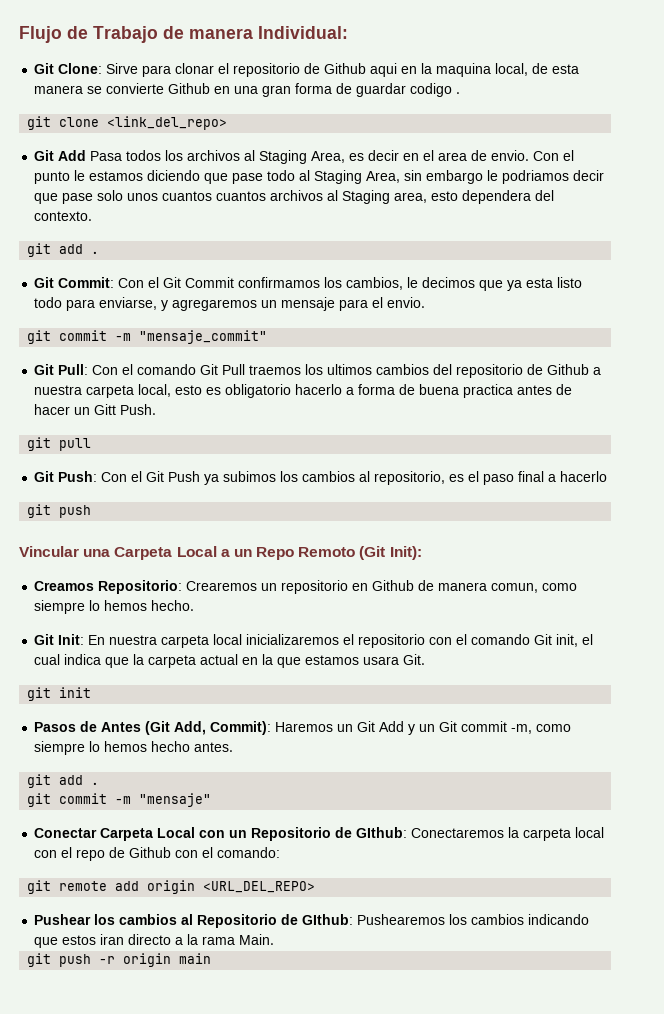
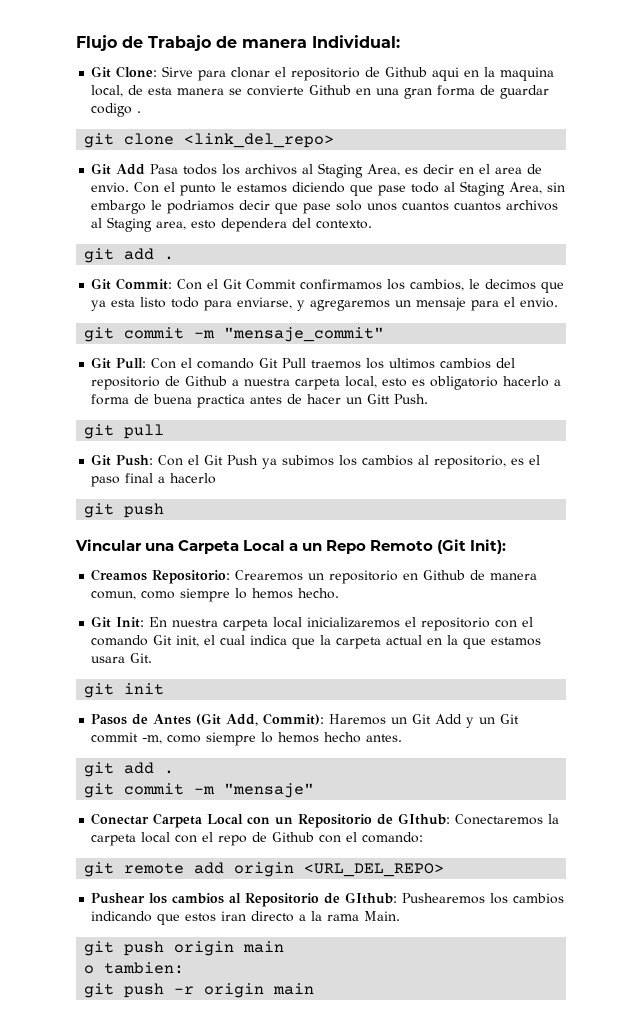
(275, 939) none -> [84,941,285,956] [84,962,185,974] // git push origin main // o tambien:

